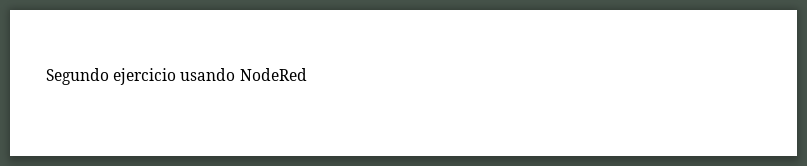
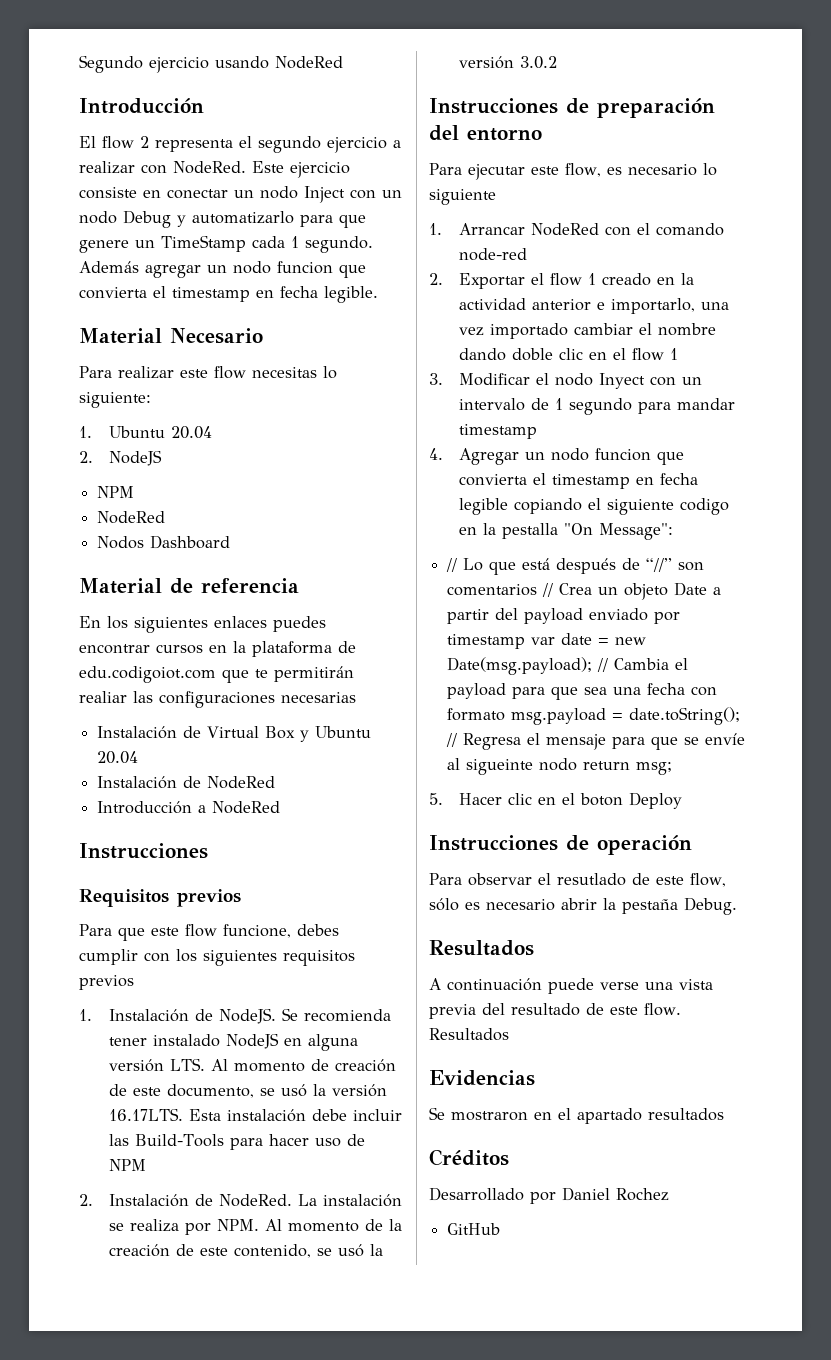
(307, 74) none -> [79,98,204,114] [79,136,401,153] [79,161,350,178] [79,186,402,203] [79,210,366,228] [79,235,373,253] [79,261,366,278] [79,286,378,303] [79,328,263,344] [79,366,337,379] [79,392,151,408] [79,426,212,439] [79,450,162,466] [97,486,135,498] [97,511,166,524] [97,535,231,549] [79,578,299,594] [79,616,326,633] [79,641,356,657] [79,666,354,683] [79,691,356,708] [97,726,372,742] [97,751,139,764] [97,776,276,789] [97,801,281,814] [79,843,208,859] [79,889,241,907] [79,924,339,941] [79,949,355,966] [79,975,134,990] [79,1008,391,1024] [108,1033,358,1051] [108,1058,396,1072] [108,1084,387,1098] [108,1108,402,1122] [108,1134,365,1150] [108,1159,146,1171] [79,1194,402,1207] [108,1219,402,1235] [108,1244,383,1258] [458,56,557,69] [429,98,715,118] [429,125,542,141] [429,163,717,180] [429,189,496,205] [429,223,724,236] [458,248,527,261] [429,273,694,289] [458,298,729,314] [458,323,716,339] [458,348,678,361] [429,373,702,389] [458,398,735,415] [458,424,537,439] [429,448,684,465] [458,473,698,489] [458,498,729,515] [458,523,673,540] [446,558,705,575] [447,582,722,600] [447,608,681,624] [447,633,647,649] [447,657,689,675] [447,683,718,700] [447,707,741,725] [446,733,746,750] [447,758,673,775] [429,792,682,809] [429,835,692,855] [429,873,726,887] [429,897,737,915] [429,940,534,956] [429,978,713,994] [429,1003,681,1019] [429,1028,509,1041] [429,1070,535,1086] [429,1107,724,1124] [429,1149,509,1166] [429,1187,669,1204] [447,1223,501,1235] // Introducción // El flow 2 representa el segundo ejercicio a realizar con NodeRed. Este ejercicio consiste en conectar un nodo Inject con un nodo Debug y automatizarlo para que genere un TimeStamp cada 1 segundo. Además agregar un nodo funcion que convierta el timestamp en fecha legible. // Material Necesario // Para realizar este flow necesitas lo siguiente: // 1. Ubuntu 20.04 // 2. NodeJS // NPM // NodeRed // Nodos Dashboard // Material de referencia // En los siguientes enlaces puedes encontrar cursos en la plataforma de edu.codigoiot.com que te permitirán realiar las configuraciones necesarias // Instalación de Virtual Box y Ubuntu 20.04 // Instalación de NodeRed // Introducción a NodeRed // Instrucciones // Requisitos previos // Para que este flow funcione, debes cumplir con los siguientes requisitos previos // 1. Instalación de NodeJS. Se recomienda tener instalado NodeJS en alguna versión LTS. Al momento de creación de este documento, se usó la versión 16.17LTS. Esta instalación debe incluir las Build-Tools para hacer uso de NPM // 2. Instalación de NodeRed. La instalación se realiza por NPM. Al momento de la creación de este contenido, se usó la versión 3.0.2 // Instrucciones de preparación del entorno // Para ejecutar este flow, es necesario lo siguiente // 1. Arrancar NodeRed con el comando node-red // 2. Exportar el flow 1 creado en la actividad anterior e importarlo, una vez importado cambiar el nombre dando doble clic en el flow 1 // 3. Modificar el nodo Inyect con un intervalo de 1 segundo para mandar timestamp // 4. Agregar un nodo funcion que convierta el timestamp en fecha legible copiando el siguiente codigo en la pestalla "On Message": // // Lo que está después de “//” son comentarios // Crea un objeto Date a partir del payload enviado por timestamp var date = new Date(msg.payload); // Cambia el payload para que sea una fecha con formato msg.payload = date.toString(); // Regresa el mensaje para que se envíe al sigueinte nodo return msg; // 5. Hacer clic en el boton Deploy // Instrucciones de operación // Para observar el resutlado de este flow, sólo es necesario abrir la pestaña Debug. // Resultados // A continuación puede verse una vista previa del resultado de este flow. Resultados // Evidencias // Se mostraron en el apartado resultados // Créditos // Desarrollado por Daniel Rochez // GitHub

